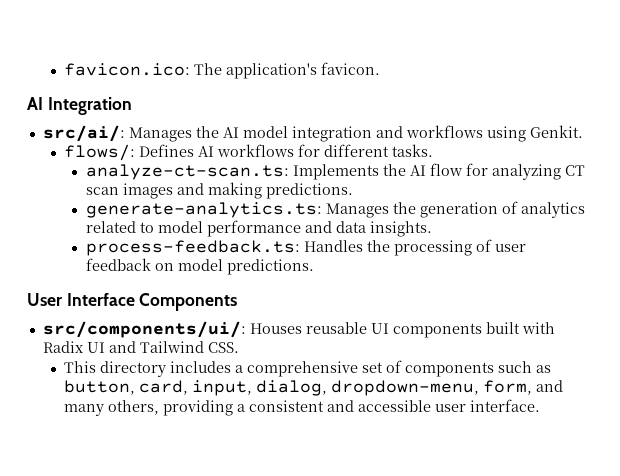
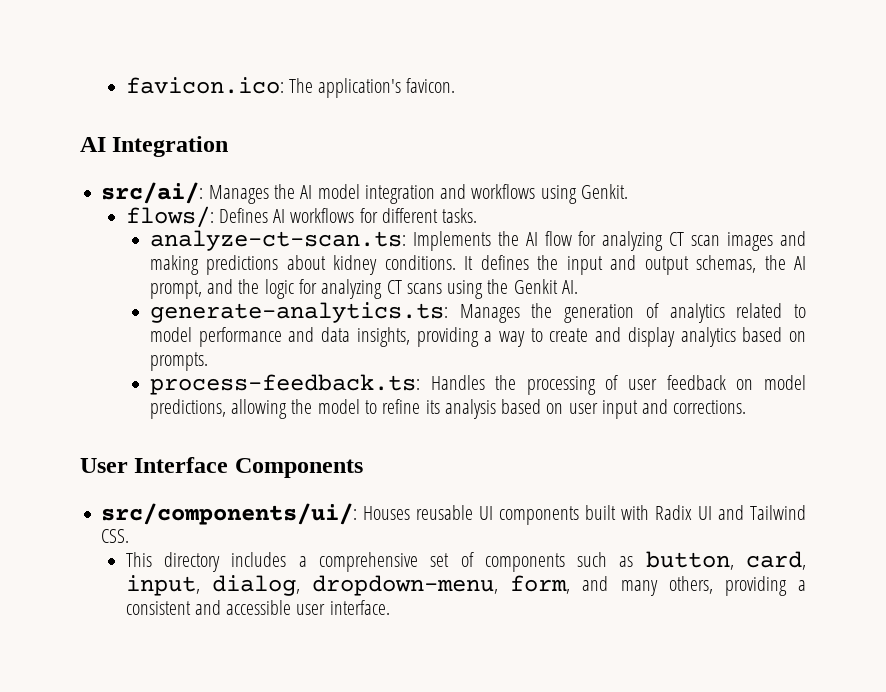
[265,183,353,199] predictions. -> [206,255,807,275] [149,279,578,299] predictions about kidney conditions. It defines the input and output schemas, the AI prompt, and the logic for analyzing CT scans using the Genkit AI.
[369,221,432,237] insights. -> [356,327,807,347] [149,352,208,371] insights, providing a way to create and display analytics based on prompts.
[226,259,314,275] predictions. -> [149,399,747,419] predictions, allowing the model to refine its analysis based on user input and corrections.

